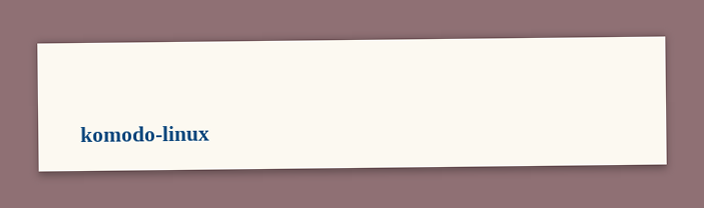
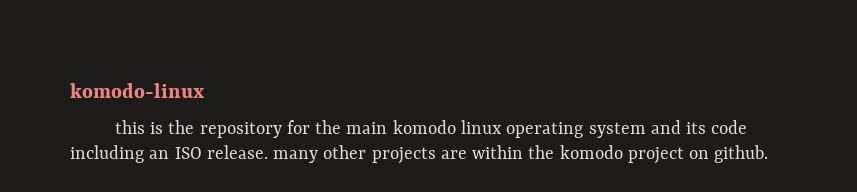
(210, 134) none -> [114,120,748,138] [70,145,769,164] // this is the repository for the main komodo linux operating system and its code including an ISO release. many other projects are within the komodo project on github.

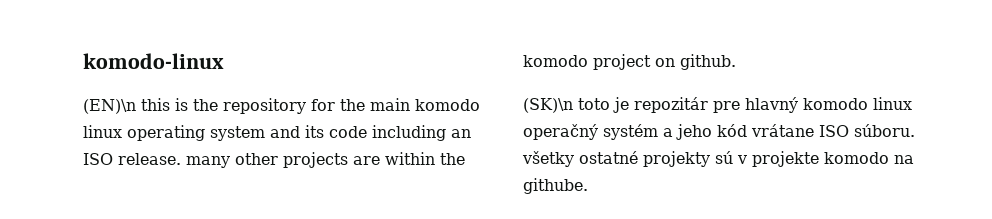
(205, 90) none -> [83,99,136,114] (EN)\n
(769, 154) none -> [523,97,912,113] [523,124,915,140] [522,151,914,167] [523,178,588,194] // (SK)\n toto je repozitár pre hlavný komodo linux operačný systém a jeho kód vrátane ISO súboru. všetky ostatné projekty sú v projekte komodo na githube.

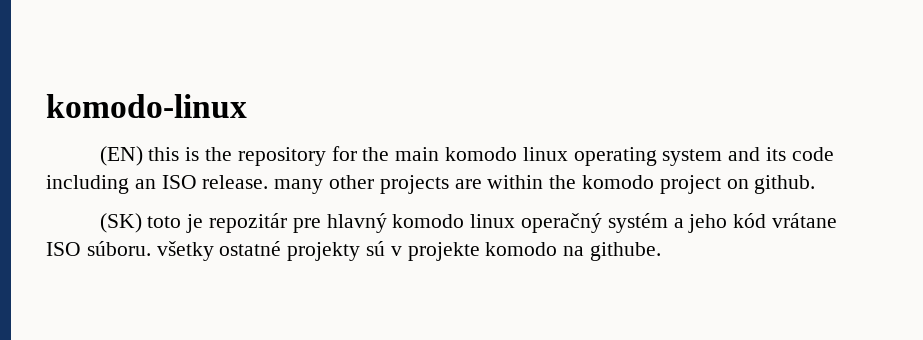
[83,99,136,114] (EN)\n -> [99,146,143,166] (EN)
[523,98,573,113] (SK)\n -> [99,213,142,233] (SK)

